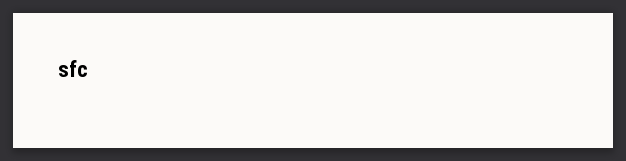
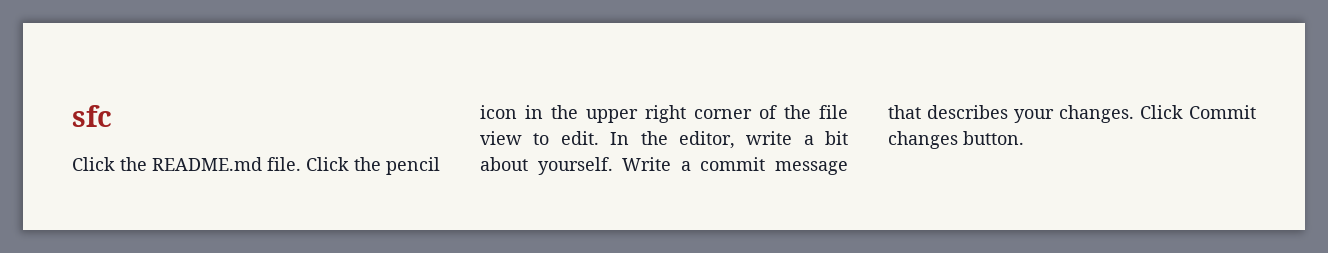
(88, 68) none -> [72,157,440,175] [480,105,848,123] [480,131,848,149] [480,157,848,175] [888,105,1256,123] [888,131,1024,149] // Click the README.md file. Click the pencil icon in the upper right corner of the file view to edit. In the editor, write a bit about yourself. Write a commit message that describes your changes. Click Commit changes button.

